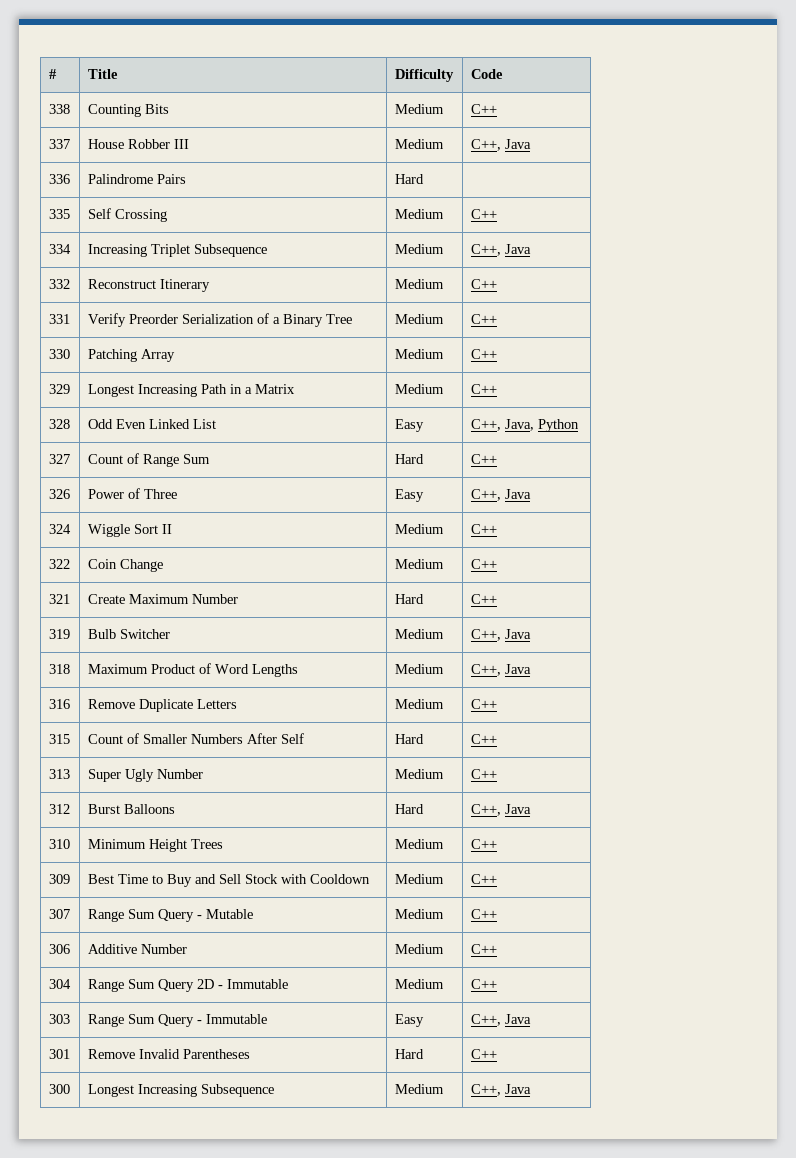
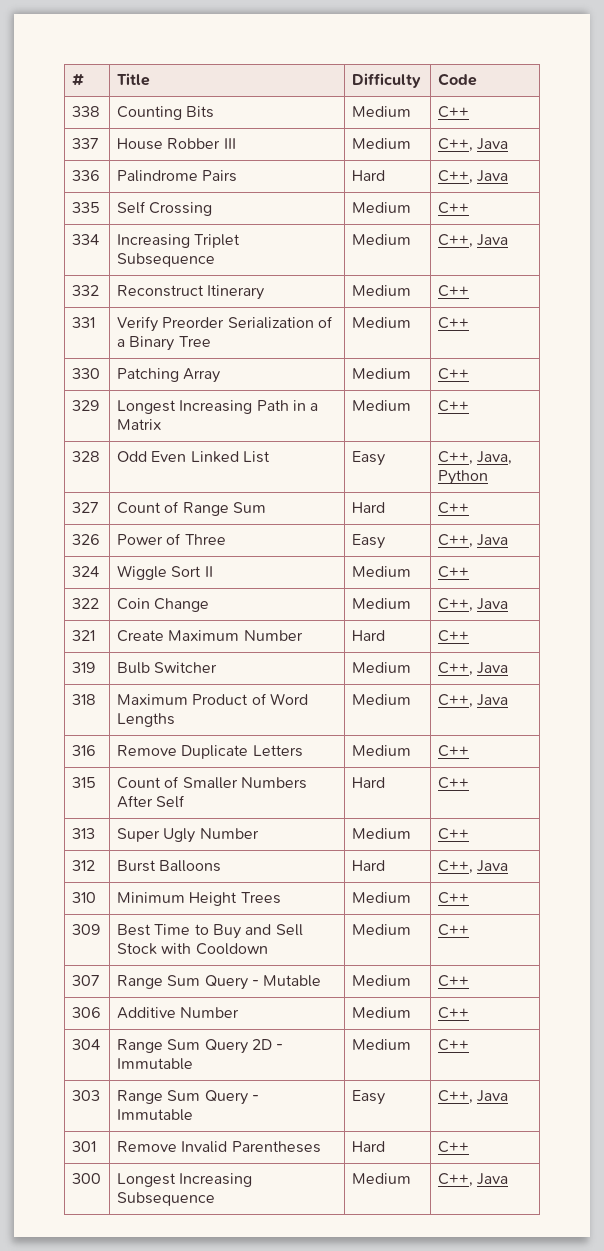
(424, 179) none -> [437,170,509,184] C++, Java
[470,559,497,569] C++ -> [437,598,509,612] C++, Java

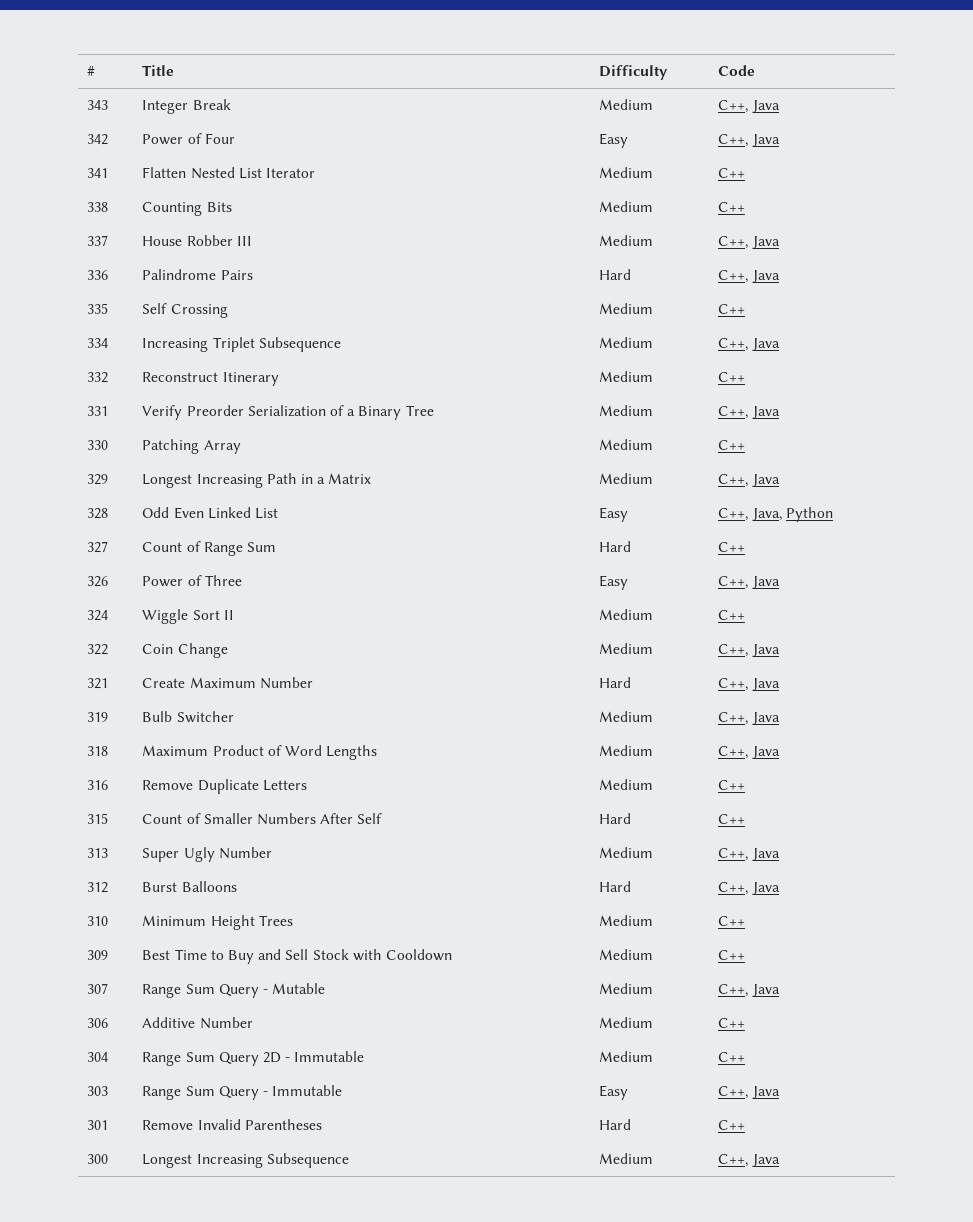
(477, 79) none -> [87,100,109,110] [142,99,231,114] [599,99,654,110] [718,100,780,113] [87,134,109,145] [142,133,235,145] [599,133,629,148] [718,134,780,147] [87,168,109,178] [142,167,316,179] [599,167,654,178] [718,168,746,178] // 343 | Integer Break | Medium | C++, Java // 342 | Power of Four | Easy | C++, Java // 341 | Flatten Nested List Iterator | Medium | C++
[437,317,469,329] C++ -> [718,406,780,419] C++, Java
[437,400,469,412] C++ -> [718,474,780,487] C++, Java
[437,630,469,642] C++ -> [718,678,780,691] C++, Java
[437,828,469,840] C++ -> [718,848,780,861] C++, Java
[437,975,469,987] C++ -> [718,984,780,997] C++, Java

